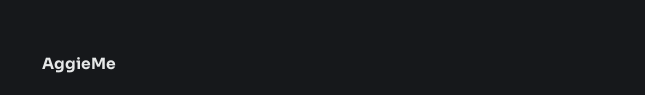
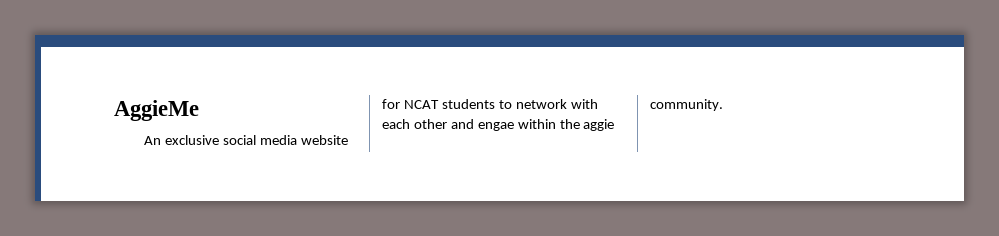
(116, 65) none -> [144,135,348,145] [382,99,598,109] [382,119,615,131] [650,99,723,111] // An exclusive social media website for NCAT students to network with each other and engae within the aggie community.

